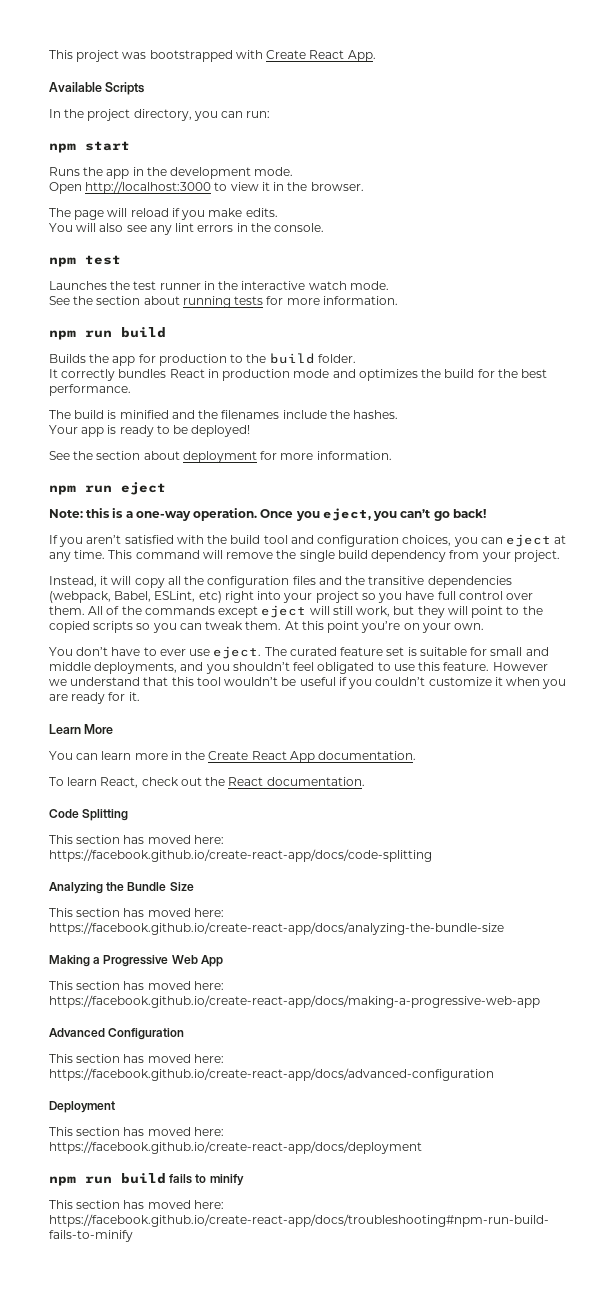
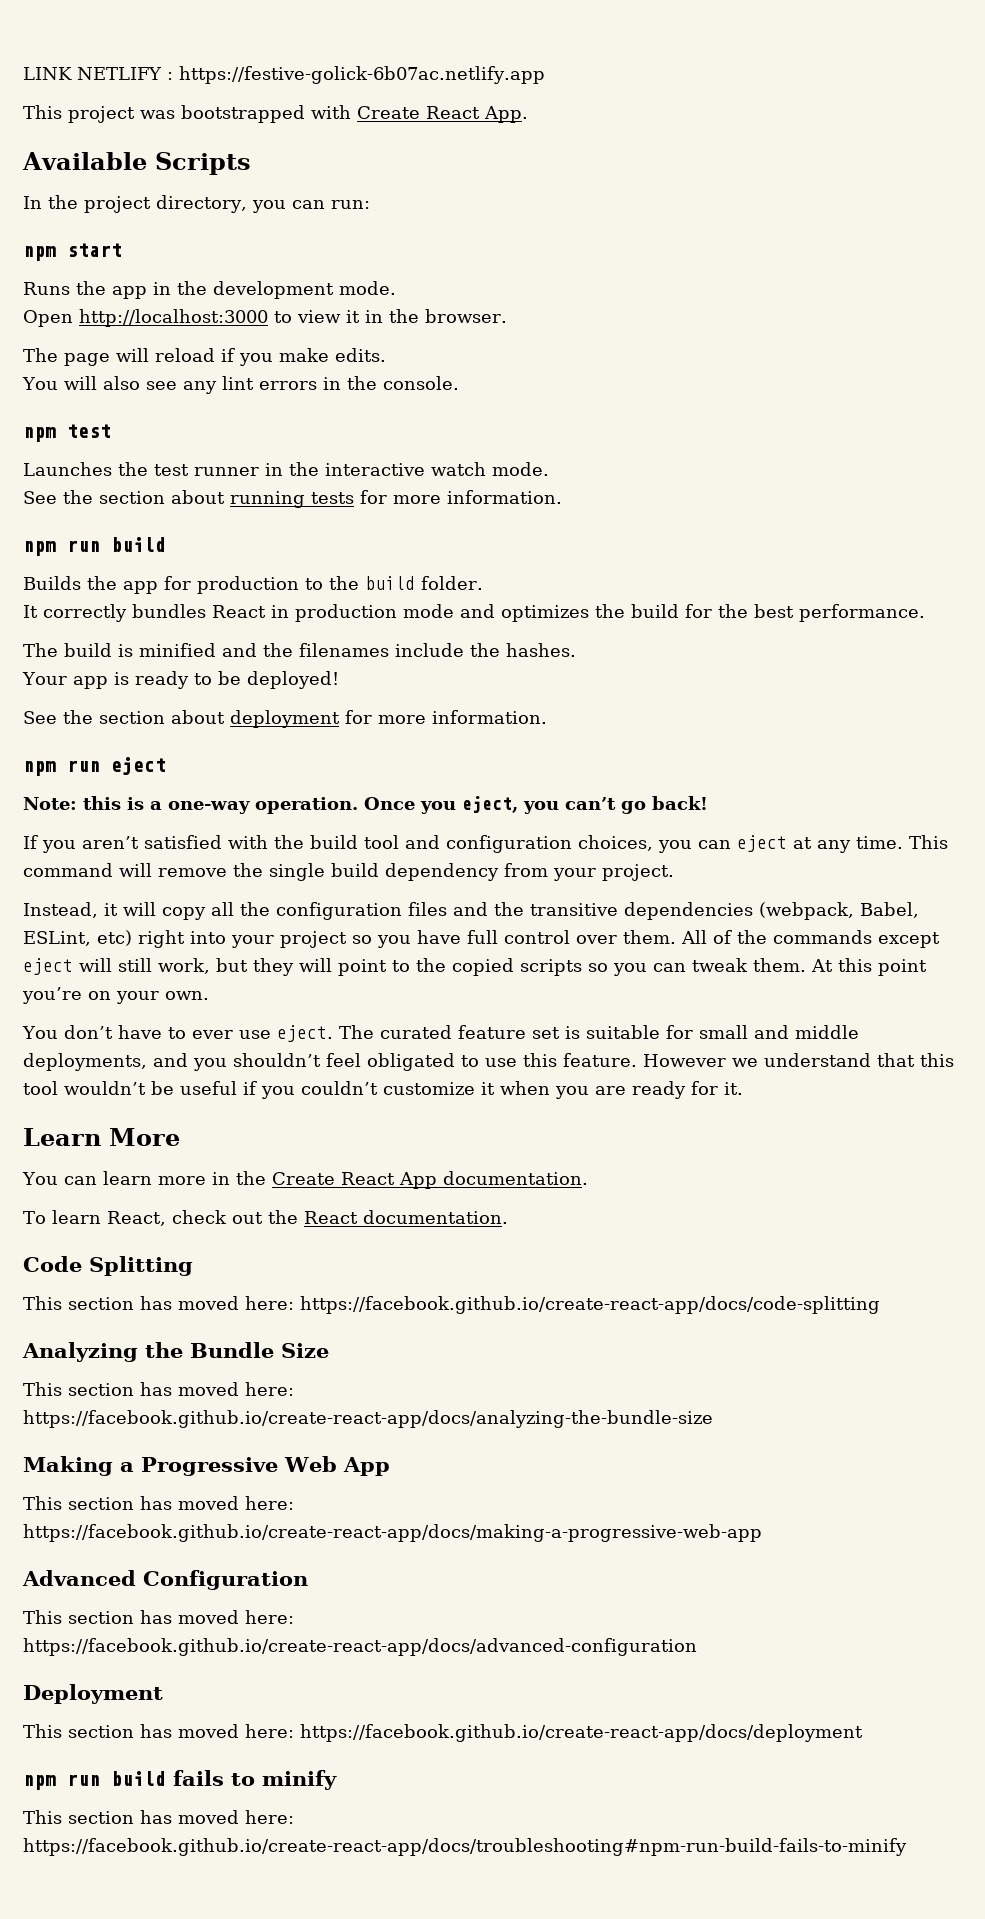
(49, 54) none -> [23,66,545,84] LINK NETLIFY : https://festive-golick-6b07ac.netlify.app //

